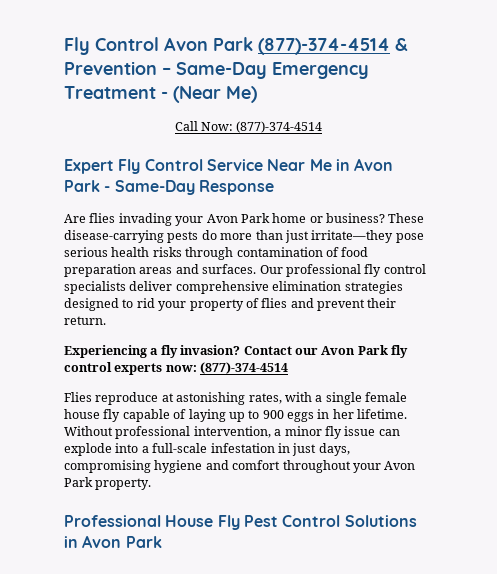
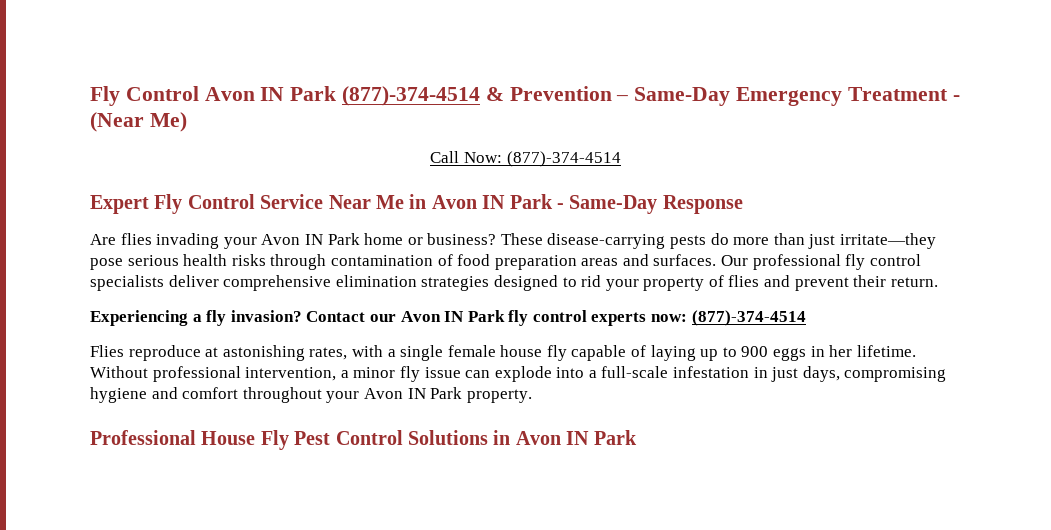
(208, 44) none -> [260,87,285,101] IN
(394, 164) none -> [482,195,506,209] IN
(238, 218) none -> [304,234,323,245] IN
(356, 350) none -> [444,311,465,322] IN
(416, 465) none -> [407,388,426,399] IN
(122, 541) none -> [566,431,590,445] IN

